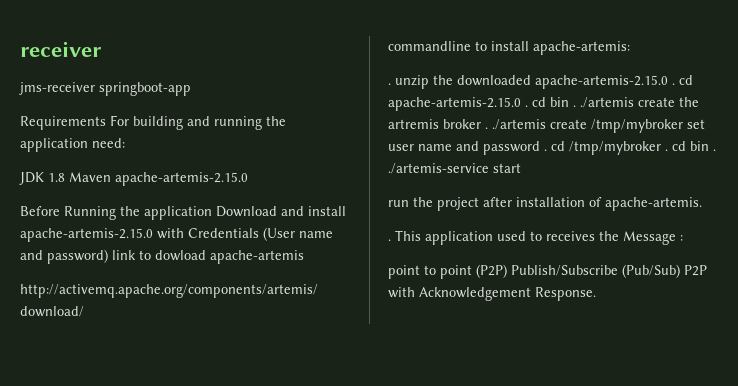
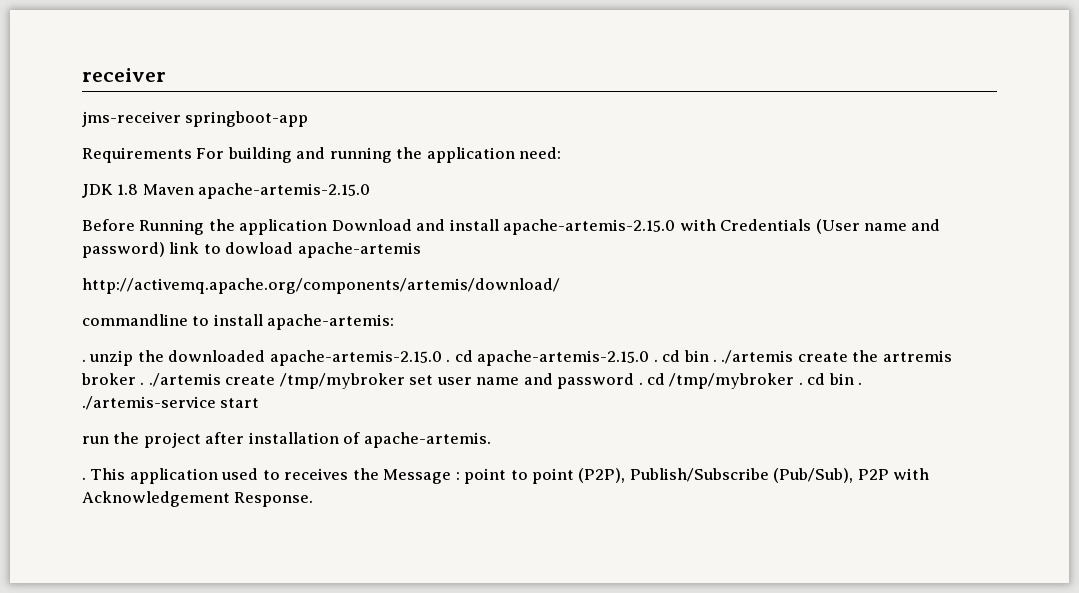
(683, 238) // -> (460, 476) none
[476,264,680,278] (P2P) Publish/Subscribe (Pub/Sub) -> [578,468,854,483] (P2P), Publish/Subscribe (Pub/Sub),

